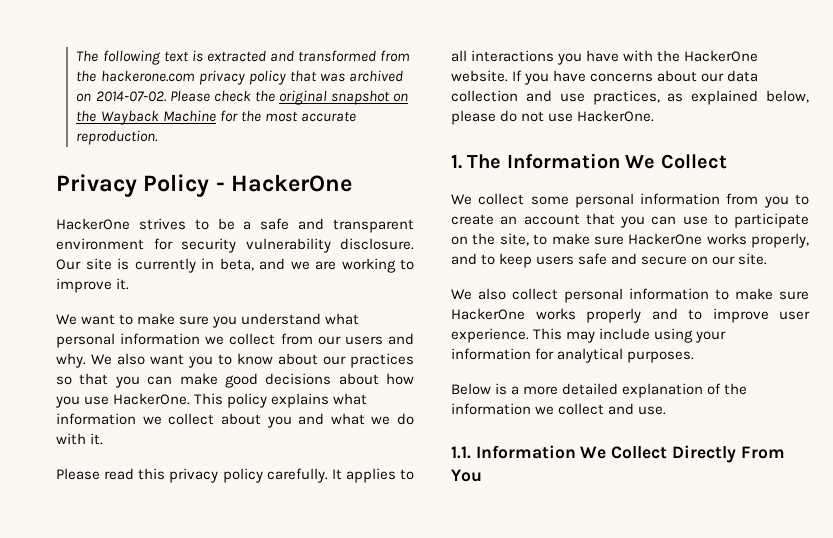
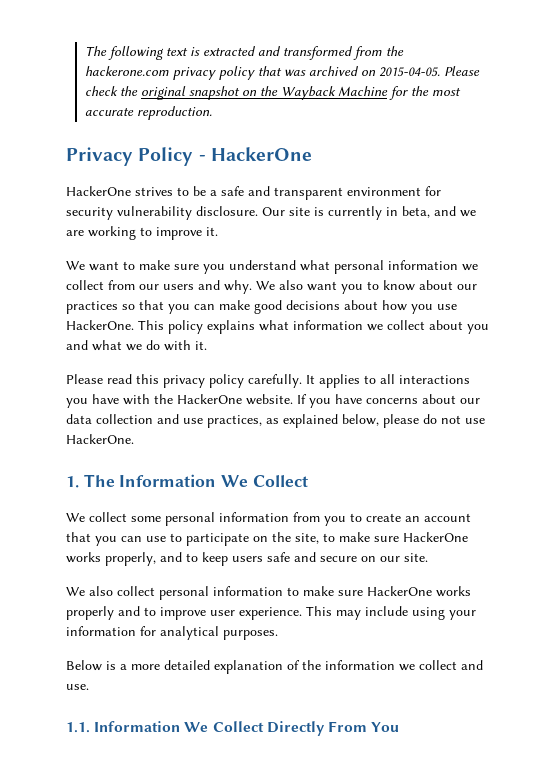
[95,91,167,102] 2014-07-02. -> [378,67,440,77] 2015-04-05.

